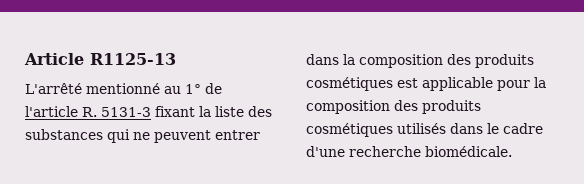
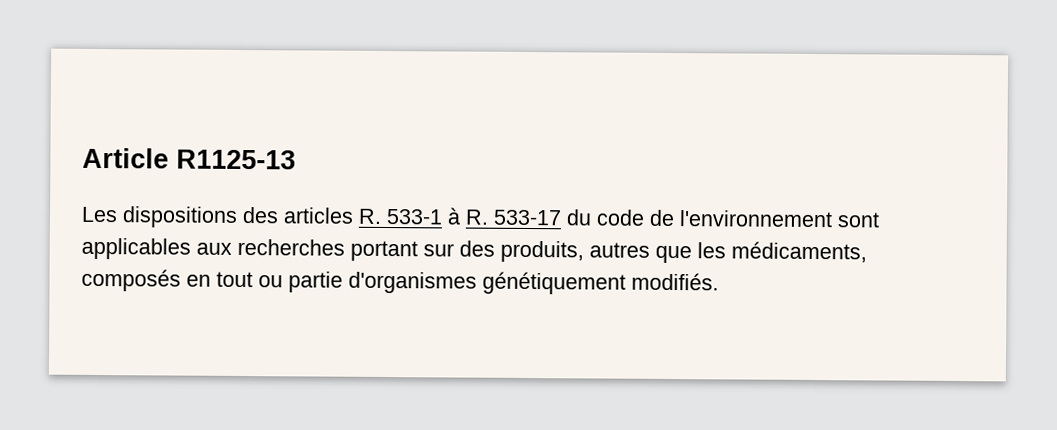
[25,83,222,94] [25,106,272,117] [25,129,260,143] [306,54,534,68] [306,77,546,91] [306,100,481,114] [306,123,543,137] [306,146,512,157] L'arrêté mentionné au 1° de l'article R. 5131-3 fixant la liste des substances qui ne peuvent entrer dans la composition des produits cosmétiques est applicable pour la composition des produits cosmétiques utilisés dans le cadre d'une recherche biomédicale. -> [81,206,880,228] [81,237,867,264] [81,268,719,295] Les dispositions des articles R. 533-1 à R. 533-17 du code de l'environnement sont applicables aux recherches portant sur des produits, autres que les médicaments, composés en tout ou partie d'organismes génétiquement modifiés.

